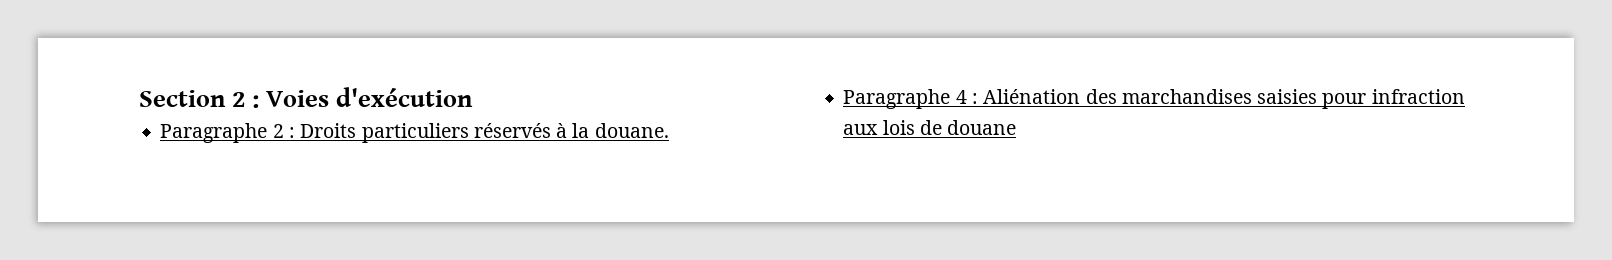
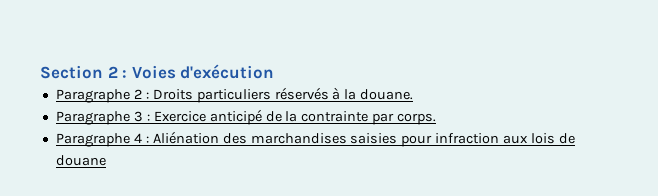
(669, 130) none -> [55,109,437,125] // Paragraphe 3 : Exercice anticipé de la contrainte par corps.

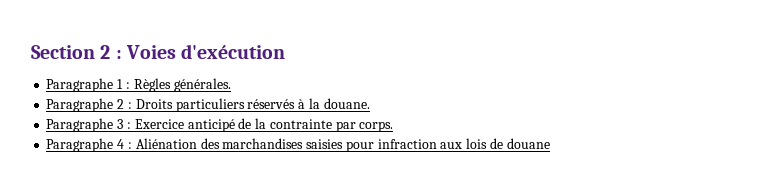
(275, 71) none -> [46,78,231,92] // Paragraphe 1 : Règles générales.

